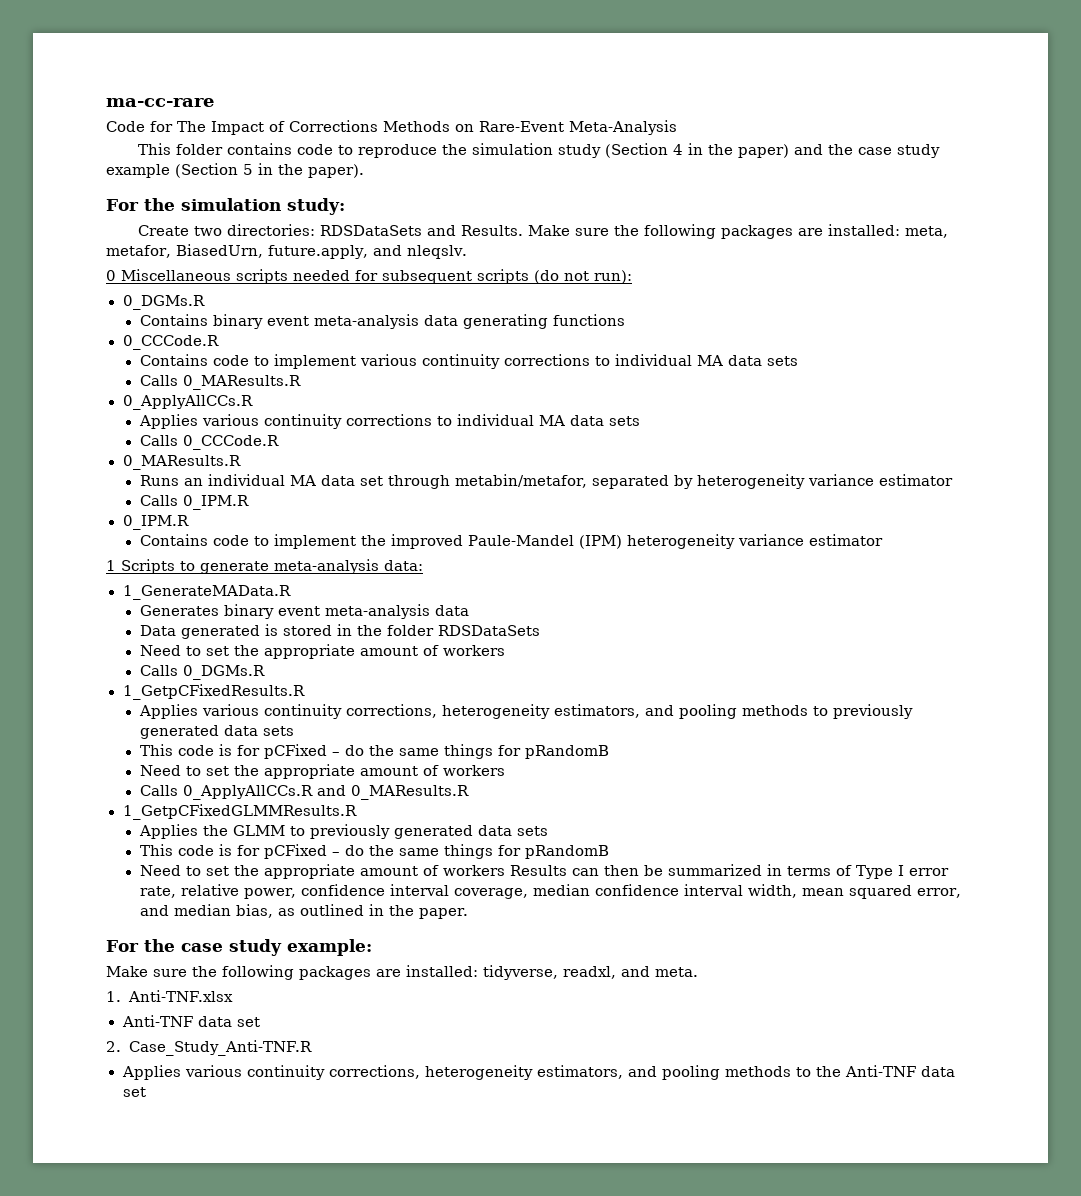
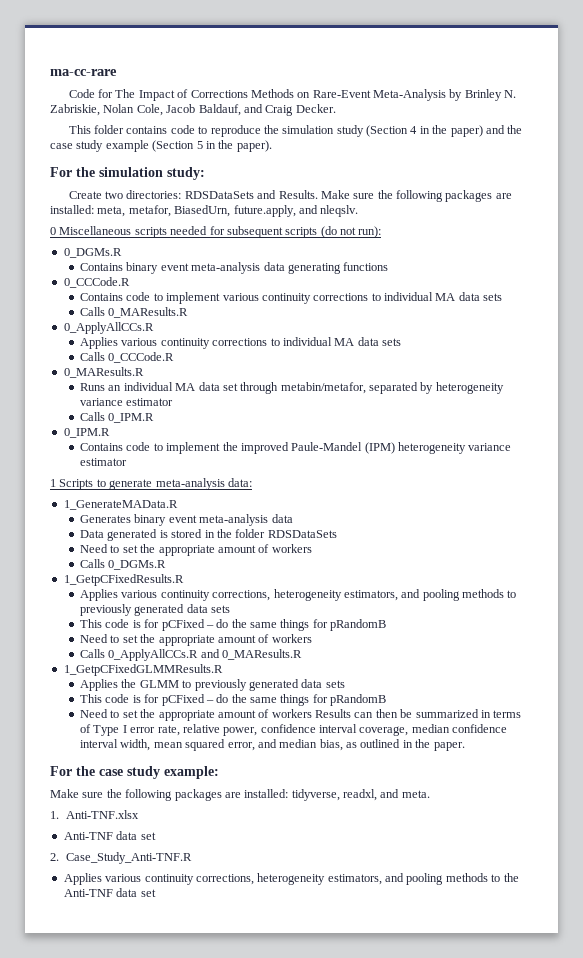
(677, 127) none -> [449,89,517,101] [50,104,336,116] by Brinley N. Zabriskie, Nolan Cole, Jacob Baldauf, and Craig Decker.

